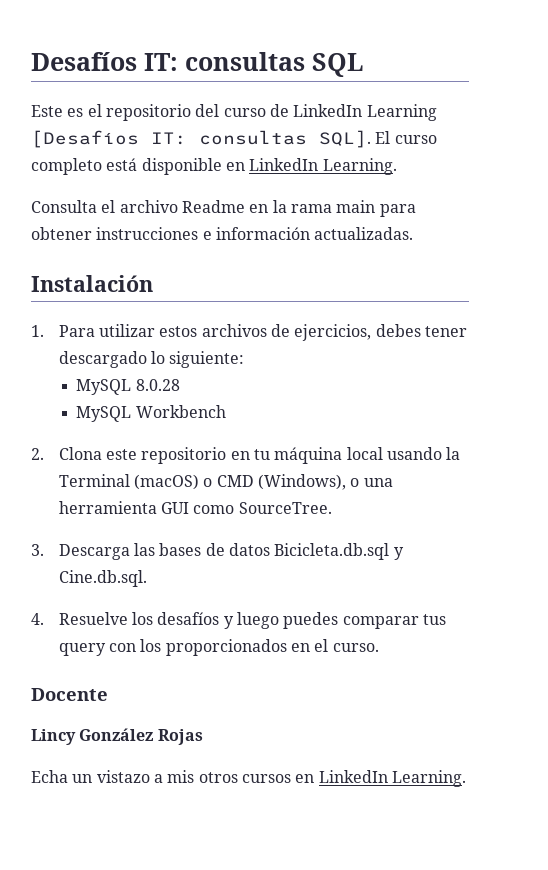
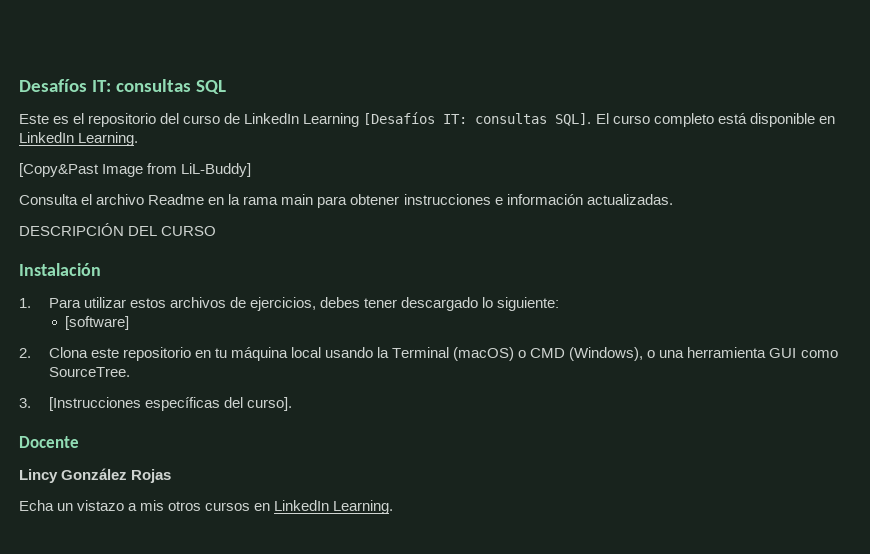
(397, 166) none -> [19,163,252,177] // [Copy&Past Image from LiL-Buddy]
(414, 233) none -> [19,223,217,236] // DESCRIPCIÓN DEL CURSO
[76,379,180,395] [76,405,226,422] MySQL 8.0.28 // MySQL Workbench -> [65,316,130,330] [software]
[58,543,404,560] [58,570,147,587] [31,612,446,629] [58,639,379,656] Descarga las bases de datos Bicicleta.db.sql y Cine.db.sql. // 4. Resuelve los desafíos y luego puedes comparar tus query con los proporcionados en el curso. -> [48,397,292,411] [Instrucciones específicas del curso].

